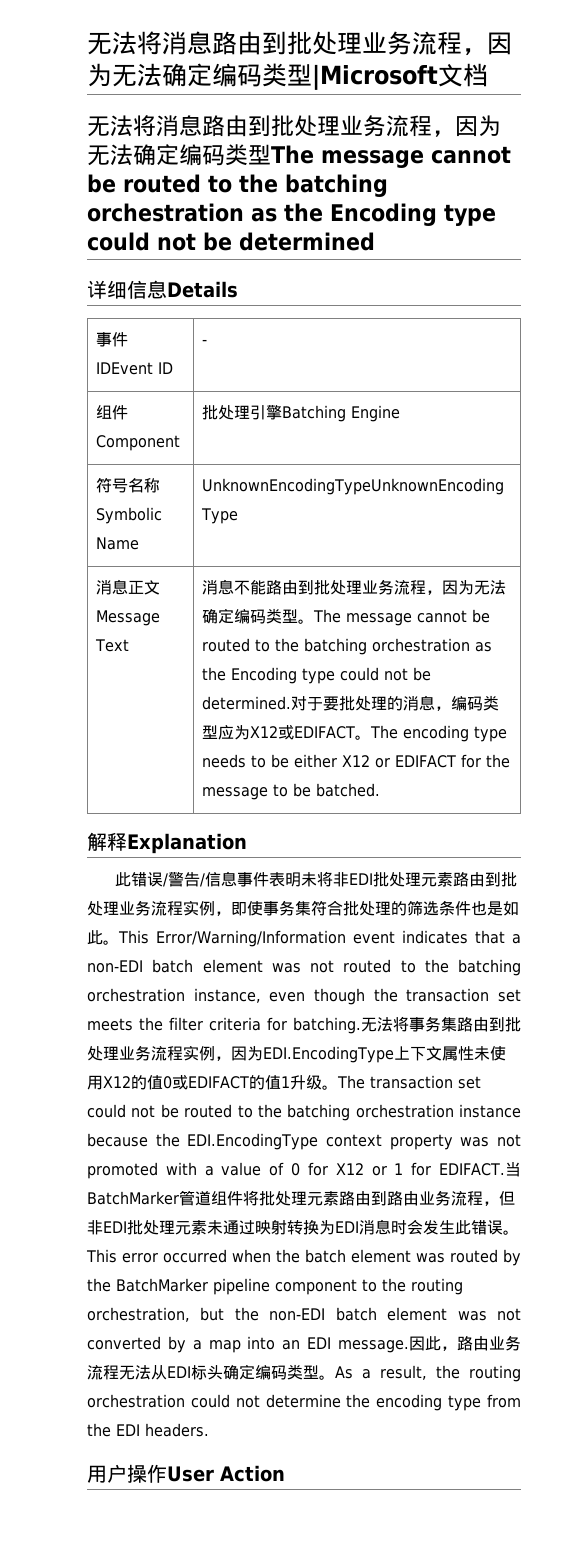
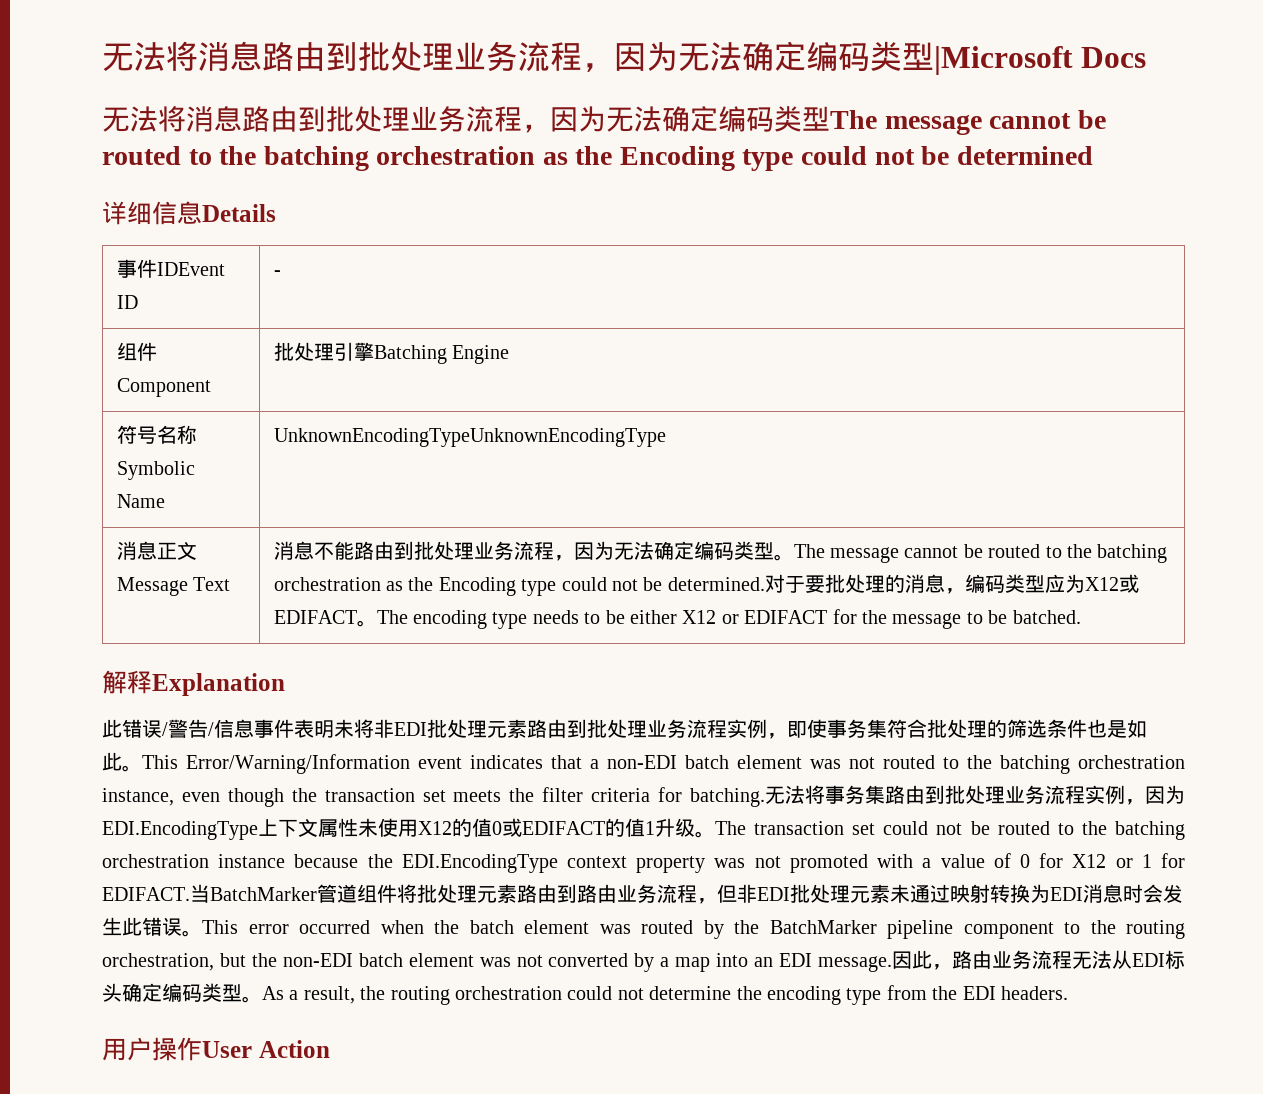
[438,63,488,87] 文档 -> [1080,47,1146,68] Docs

